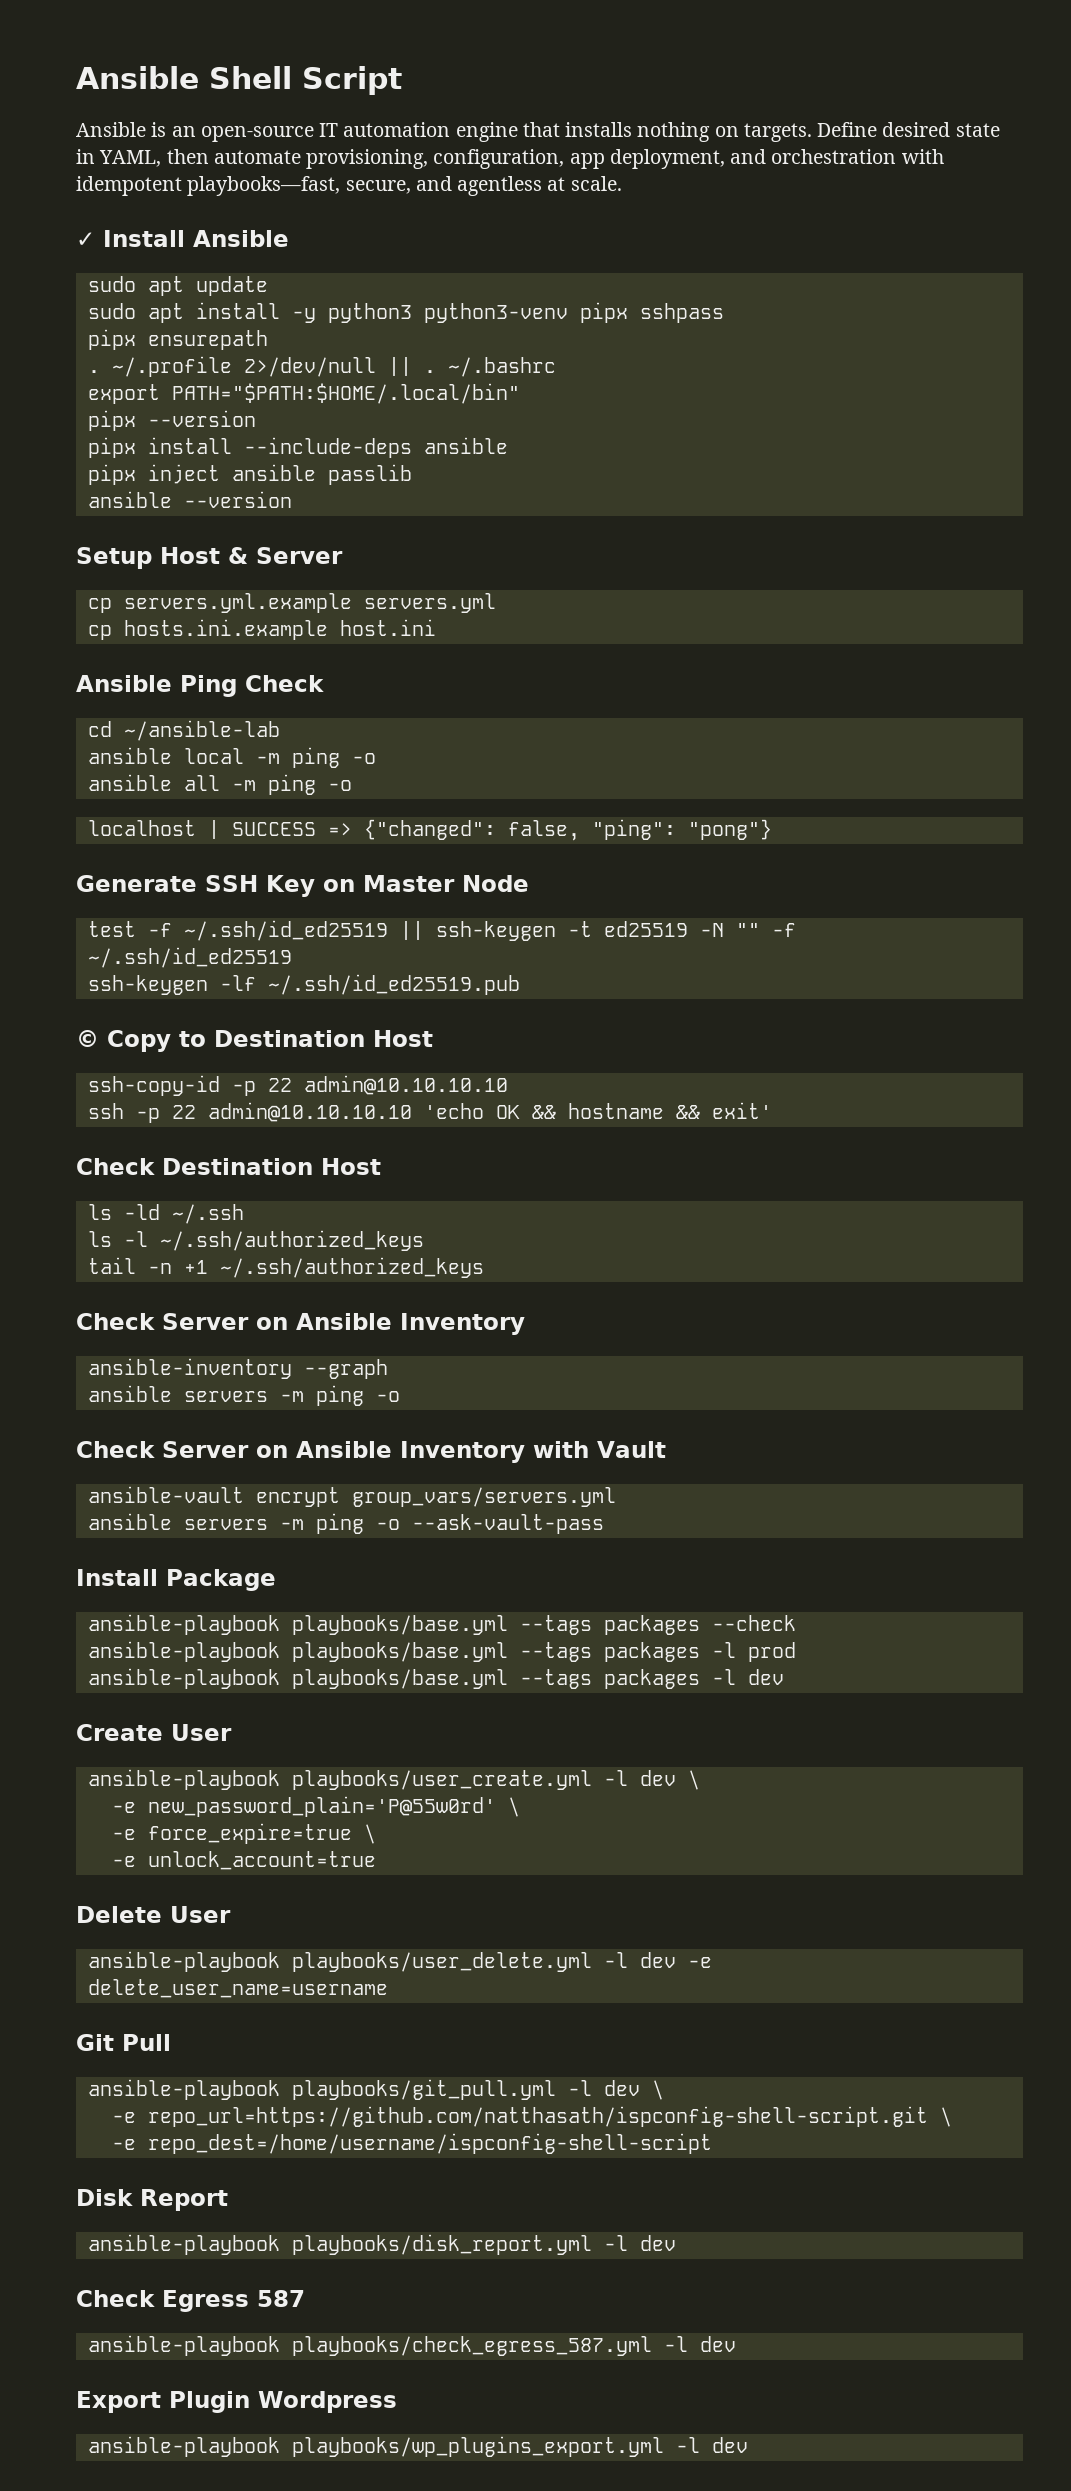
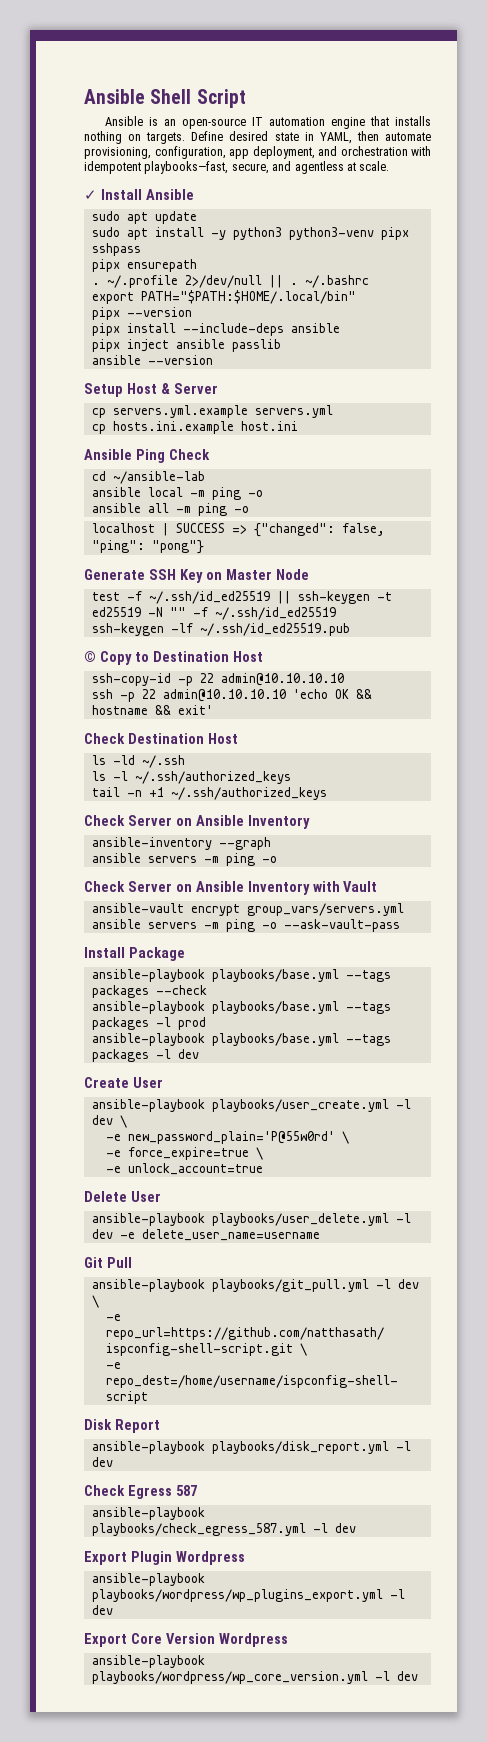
[291,2436,748,2457] playbooks/wp_plugins_export.yml -l dev -> [91,1589,405,1602] [91,1605,113,1615] [84,1633,288,1647] [91,1655,205,1668] [91,1671,418,1684] playbooks/wordpress/wp_plugins_export.yml -l dev // Export Core Version Wordpress // ansible-playbook playbooks/wordpress/wp_core_version.yml -l dev

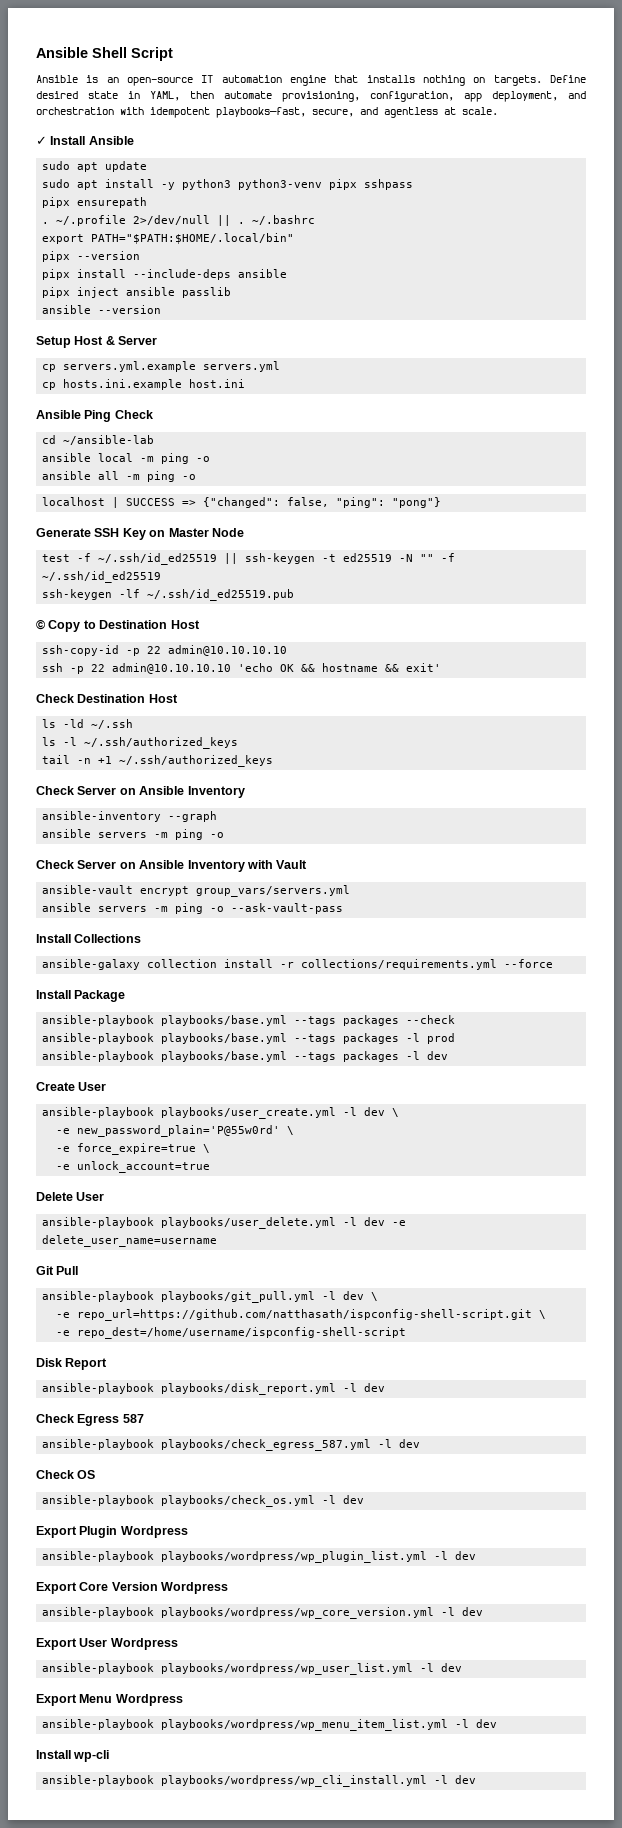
(400, 925) none -> [36,934,142,943] [42,959,554,970] // Install Collections // ansible-galaxy collection install -r collections/requirements.yml --force
(356, 1528) none -> [36,1470,96,1479] [42,1495,365,1507] // Check OS // ansible-playbook playbooks/check_os.yml -l dev
[91,1589,383,1602] playbooks/wordpress/wp_plugins_export.yml -> [161,1551,428,1563] playbooks/wordpress/wp_plugin_list.yml
(418, 1676) none -> [36,1638,178,1650] [42,1663,463,1675] [36,1694,183,1706] [42,1719,498,1731] [36,1750,110,1762] [42,1775,477,1787] // Export User Wordpress // ansible-playbook playbooks/wordpress/wp_user_list.yml -l dev // Export Menu Wordpress // ansible-playbook playbooks/wordpress/wp_menu_item_list.yml -l dev // Install wp-cli // ansible-playbook playbooks/wordpress/wp_cli_install.yml -l dev

